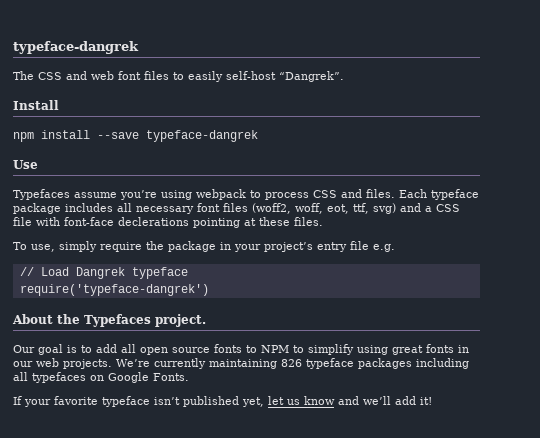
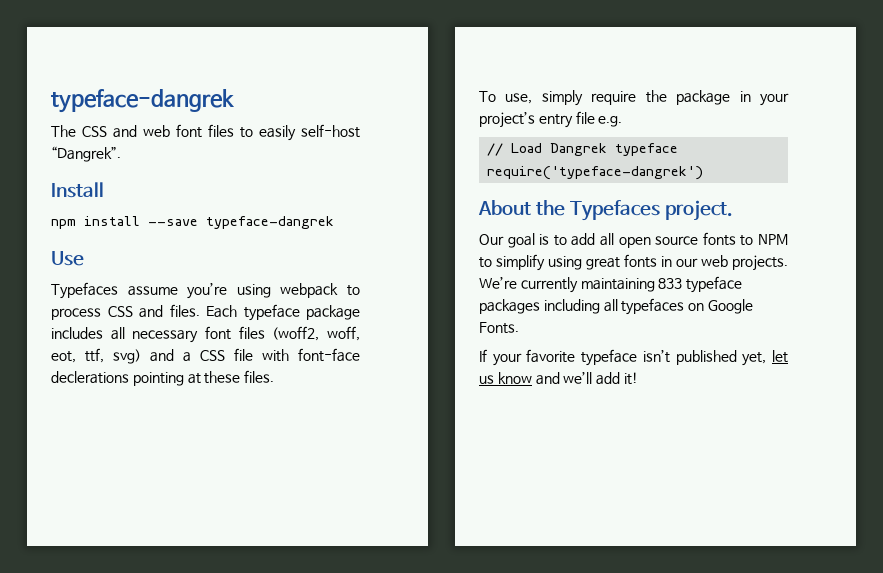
[281,359,302,367] 826 -> [658,278,683,289] 833

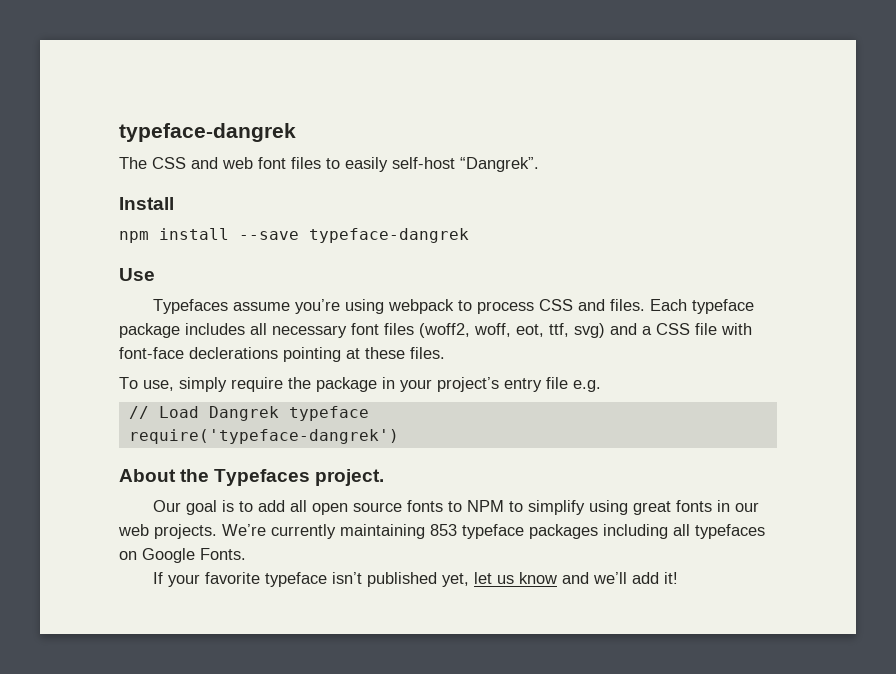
[658,278,683,289] 833 -> [430,524,457,536] 853

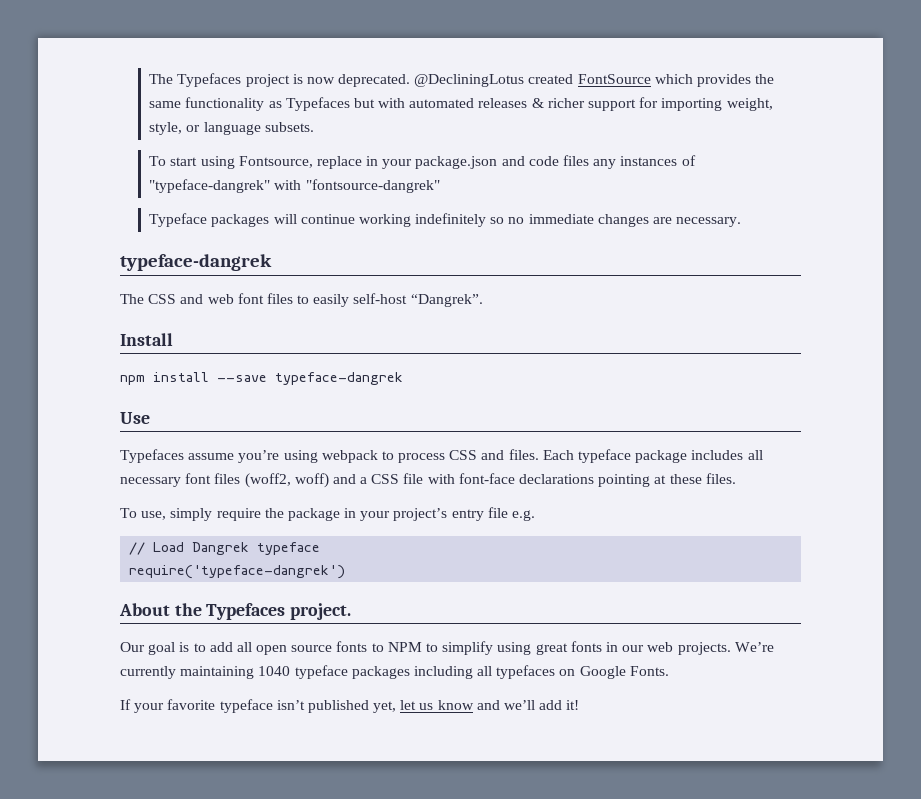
(119, 132) none -> [149,73,775,87] [149,97,773,111] [149,122,314,135] [149,155,696,169] [149,179,440,193] [149,213,742,227] The Typefaces project is now deprecated. @DecliningLotus created FontSource which provides the same functionality as Typefaces but with automated releases & richer support for importing weight, style, or language subsets. // To start using Fontsource, replace in your package.json and code files any instances of "typeface-dangrek" with "fontsource-dangrek" // Typeface packages will continue working indefinitely so no immediate changes are necessary. //
[474,323,605,338] woff, eot, ttf, svg) -> [294,473,329,488] woff)
[189,347,278,359] declerations -> [519,474,595,484] declarations
[430,524,457,536] 853 -> [258,666,291,676] 1040

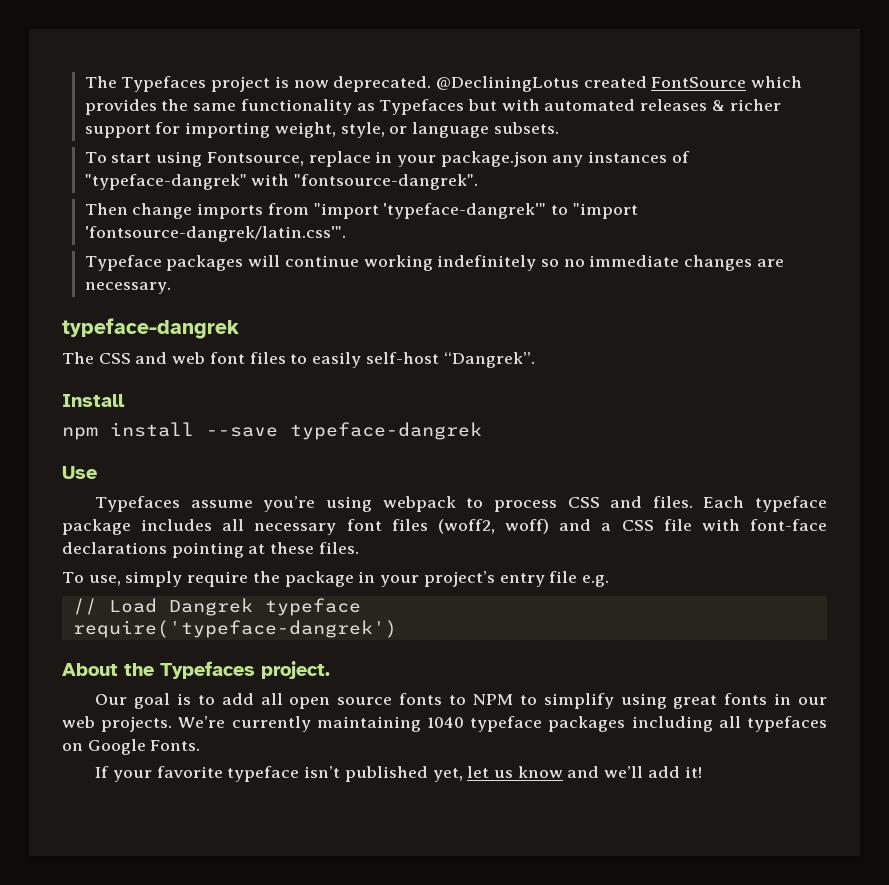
[501,155,589,166] and code files -> (548, 159) none
[305,179,440,193] "fontsource-dangrek" -> [294,174,479,190] [84,203,638,219] [84,226,346,242] "fontsource-dangrek". // Then change imports from "import 'typeface-dangrek'" to "import 'fontsource-dangrek/latin.css'".

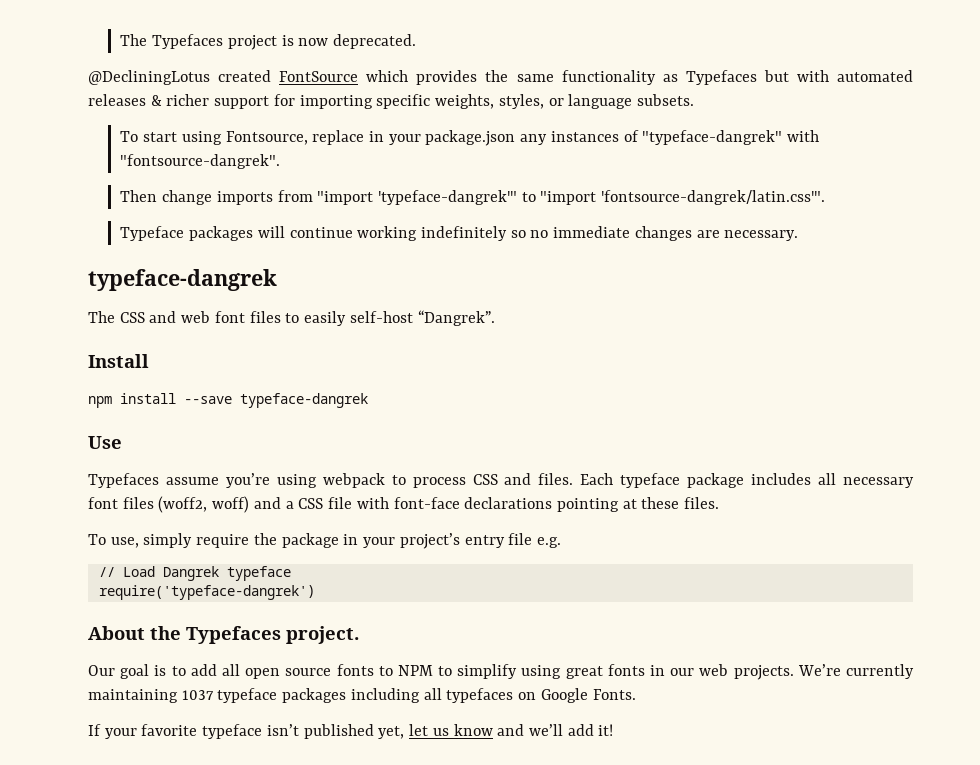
(432, 84) none -> (416, 41) //
[274,122,385,138] weight, style, -> [376,94,544,109] specific weights, styles,
[426,717,464,728] 1040 -> [181,690,214,700] 1037

